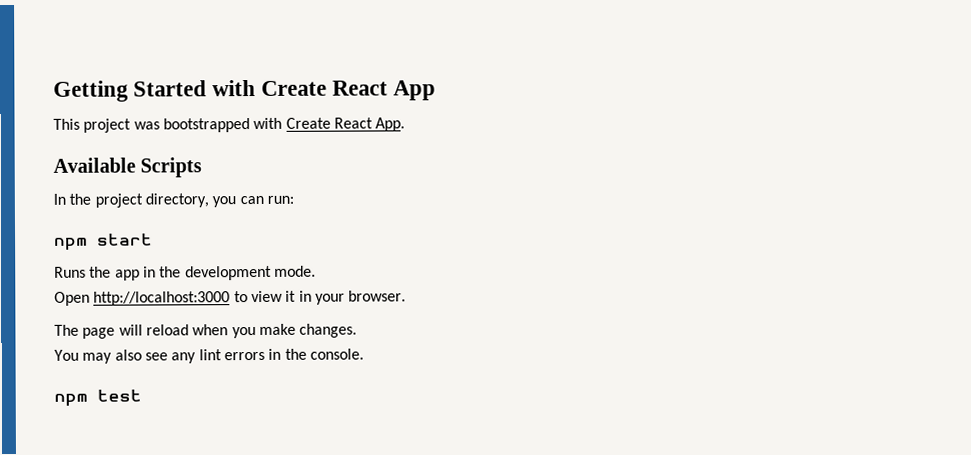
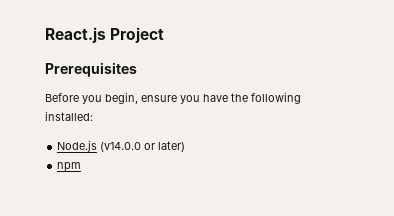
[53,79,437,102] [53,117,406,133] [53,157,203,178] [53,193,294,208] [54,233,153,250] [54,265,316,281] [54,290,407,306] [54,323,358,339] [54,348,364,364] [54,389,142,406] Getting Started with Create React App // This project was bootstrapped with Create React App. // Available Scripts // In the project directory, you can run: // npm start // Runs the app in the development mode. // Open http://localhost:3000 to view it in your browser. // The page will reload when you make changes. // You may also see any lint errors in the console. // npm test -> [45,27,165,43] [45,62,137,77] [45,92,301,104] [45,111,93,121] [57,140,186,152] [57,162,82,172] React.js Project // Prerequisites // Before you begin, ensure you have the following installed: // Node.js (v14.0.0 or later) // npm

